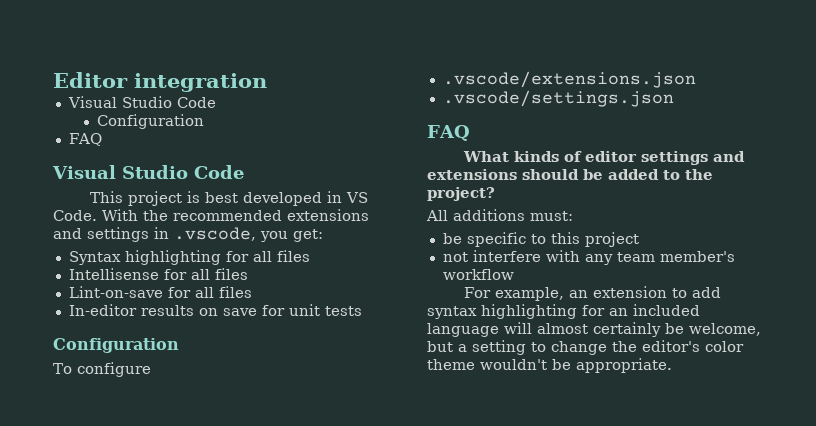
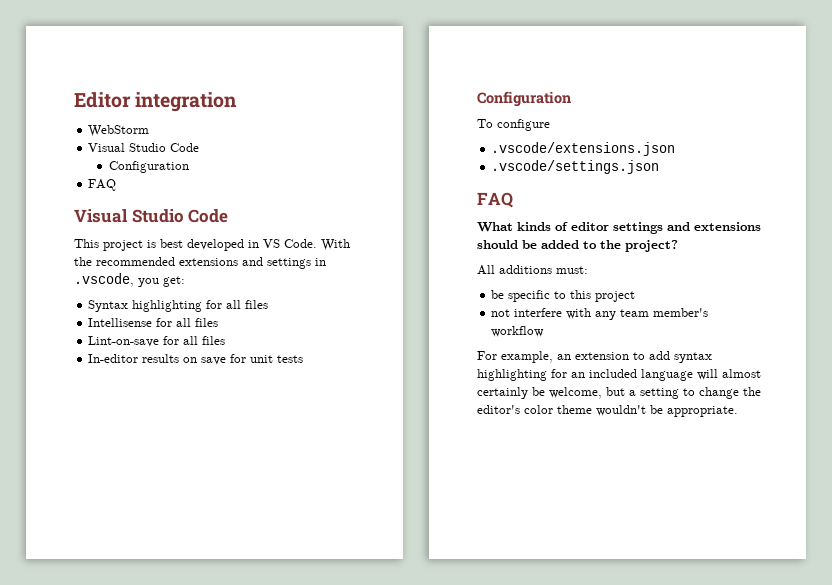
(267, 82) none -> [88,125,150,137] // WebStorm

